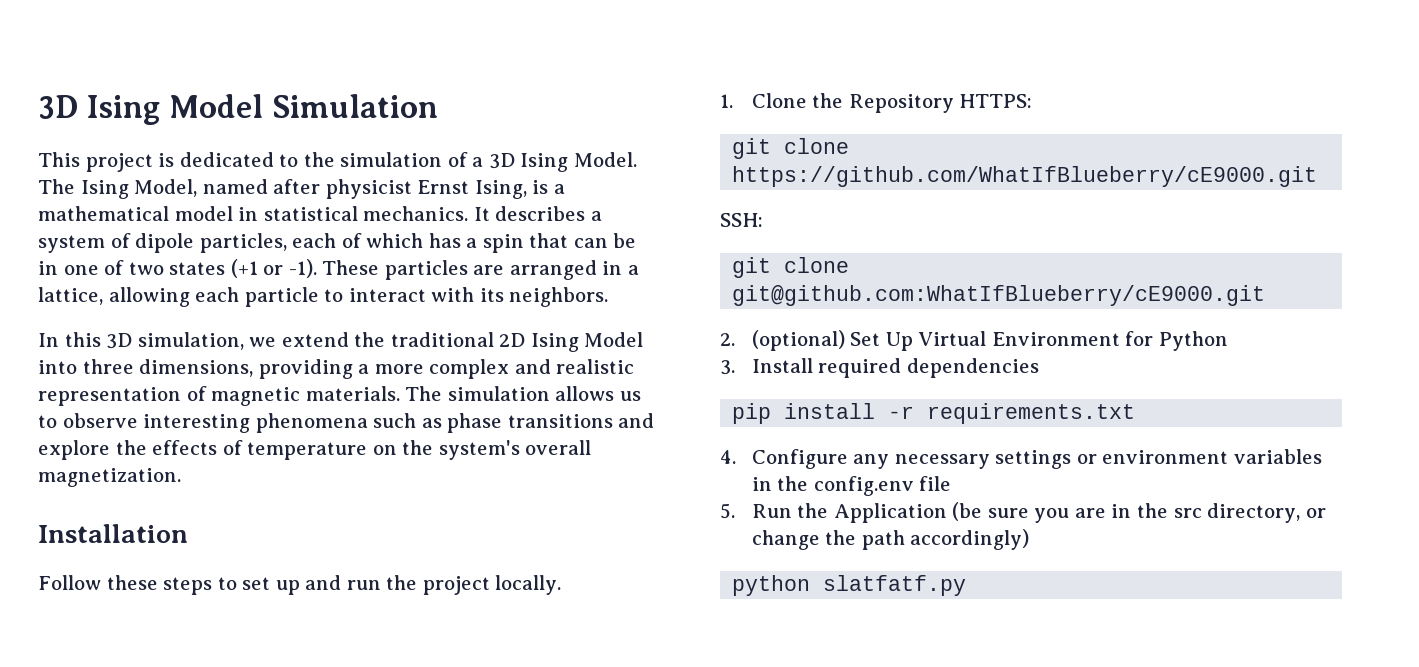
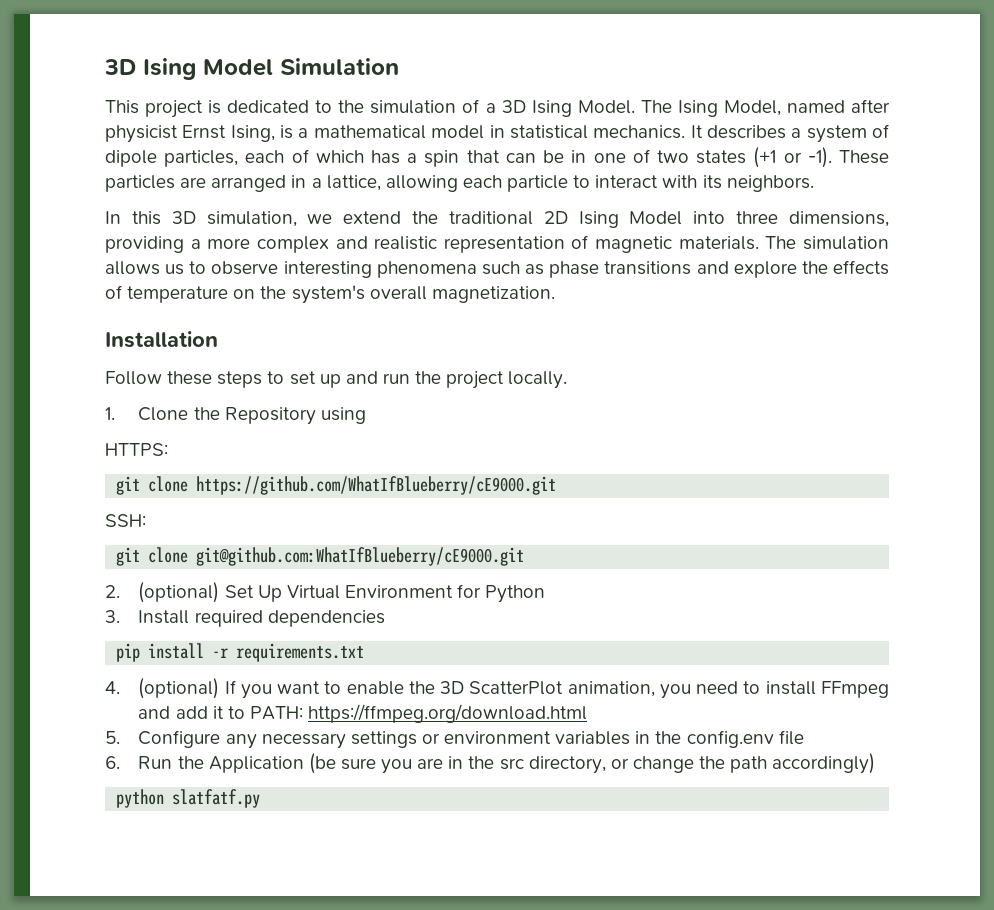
(954, 103) none -> [320,407,366,424] using //
(736, 457) none -> [138,678,889,699] [138,704,588,723] [105,731,120,744] (optional) If you want to enable the 3D ScatterPlot animation, you need to install FFmpeg and add it to PATH: https://ffmpeg.org/download.html // 5.
[720,503,735,519] 5. -> [105,756,120,769] 6.

